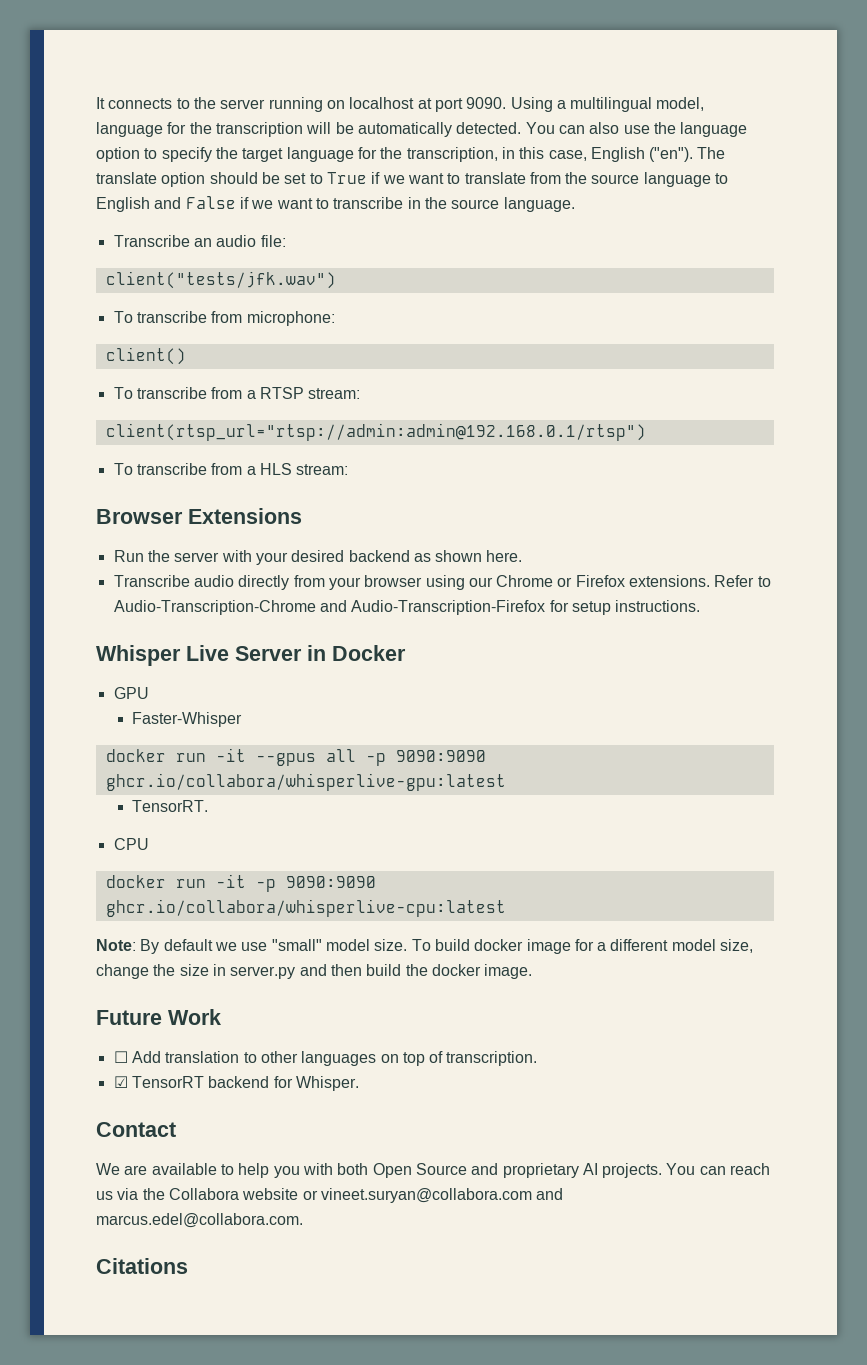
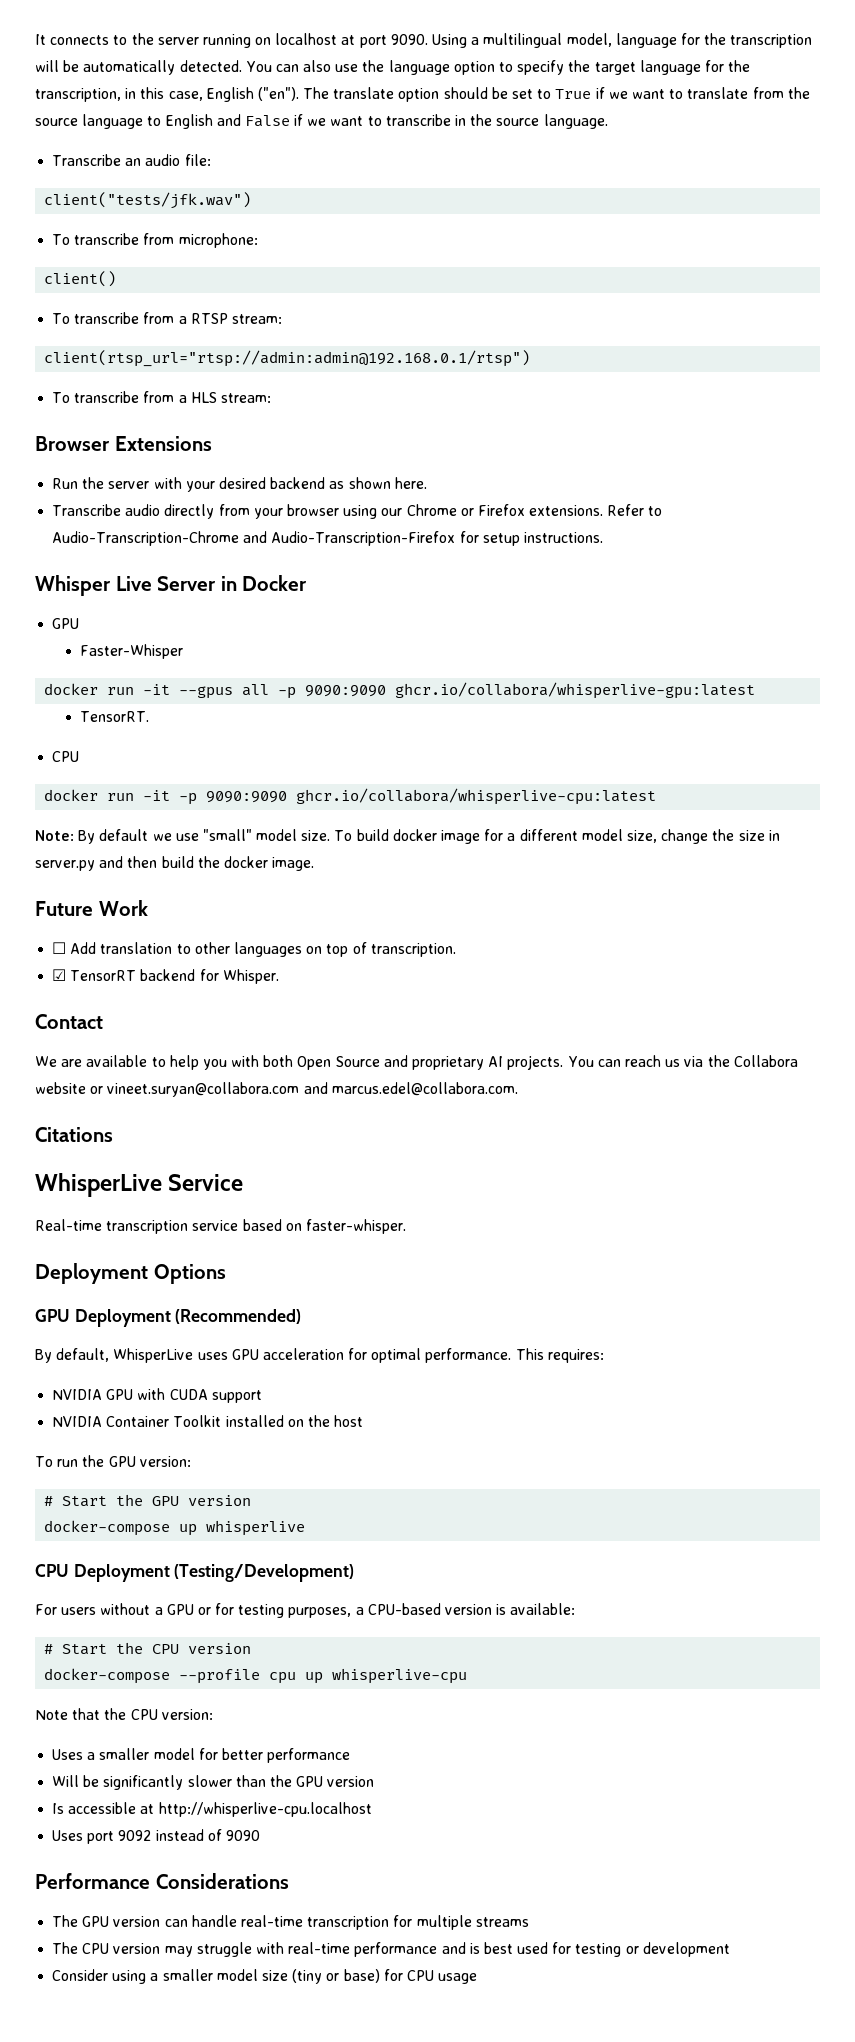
(188, 1266) none -> [35,1173,244,1197] [35,1219,406,1234] [35,1263,226,1284] [35,1309,302,1327] [35,1348,604,1363] [52,1388,262,1403] [52,1415,364,1427] [35,1455,191,1467] [44,1494,252,1507] [44,1520,306,1536] [35,1564,355,1582] [35,1603,576,1618] [44,1642,252,1655] [44,1668,468,1684] [35,1708,213,1720] [52,1748,351,1763] [52,1775,375,1790] [52,1802,372,1817] [52,1829,260,1844] [35,1873,289,1889] [52,1915,529,1930] [52,1942,730,1957] [52,1969,478,1984] // WhisperLive Service // Real-time transcription service based on faster-whisper. // Deployment Options // GPU Deployment (Recommended) // By default, WhisperLive uses GPU acceleration for optimal performance. This requires: // NVIDIA GPU with CUDA support // NVIDIA Container Toolkit installed on the host // To run the GPU version: // # Start the GPU version // docker-compose up whisperlive // CPU Deployment (Testing/Development) // For users without a GPU or for testing purposes, a CPU-based version is available: // # Start the CPU version // docker-compose --profile cpu up whisperlive-cpu // Note that the CPU version: // Uses a smaller model for better performance // Will be significantly slower than the GPU version // Is accessible at http://whisperlive-cpu.localhost // Uses port 9092 instead of 9090 // Performance Considerations // The GPU version can handle real-time transcription for multiple streams // The CPU version may struggle with real-time performance and is best used for testing or development // Consider using a smaller model size (tiny or base) for CPU usage

